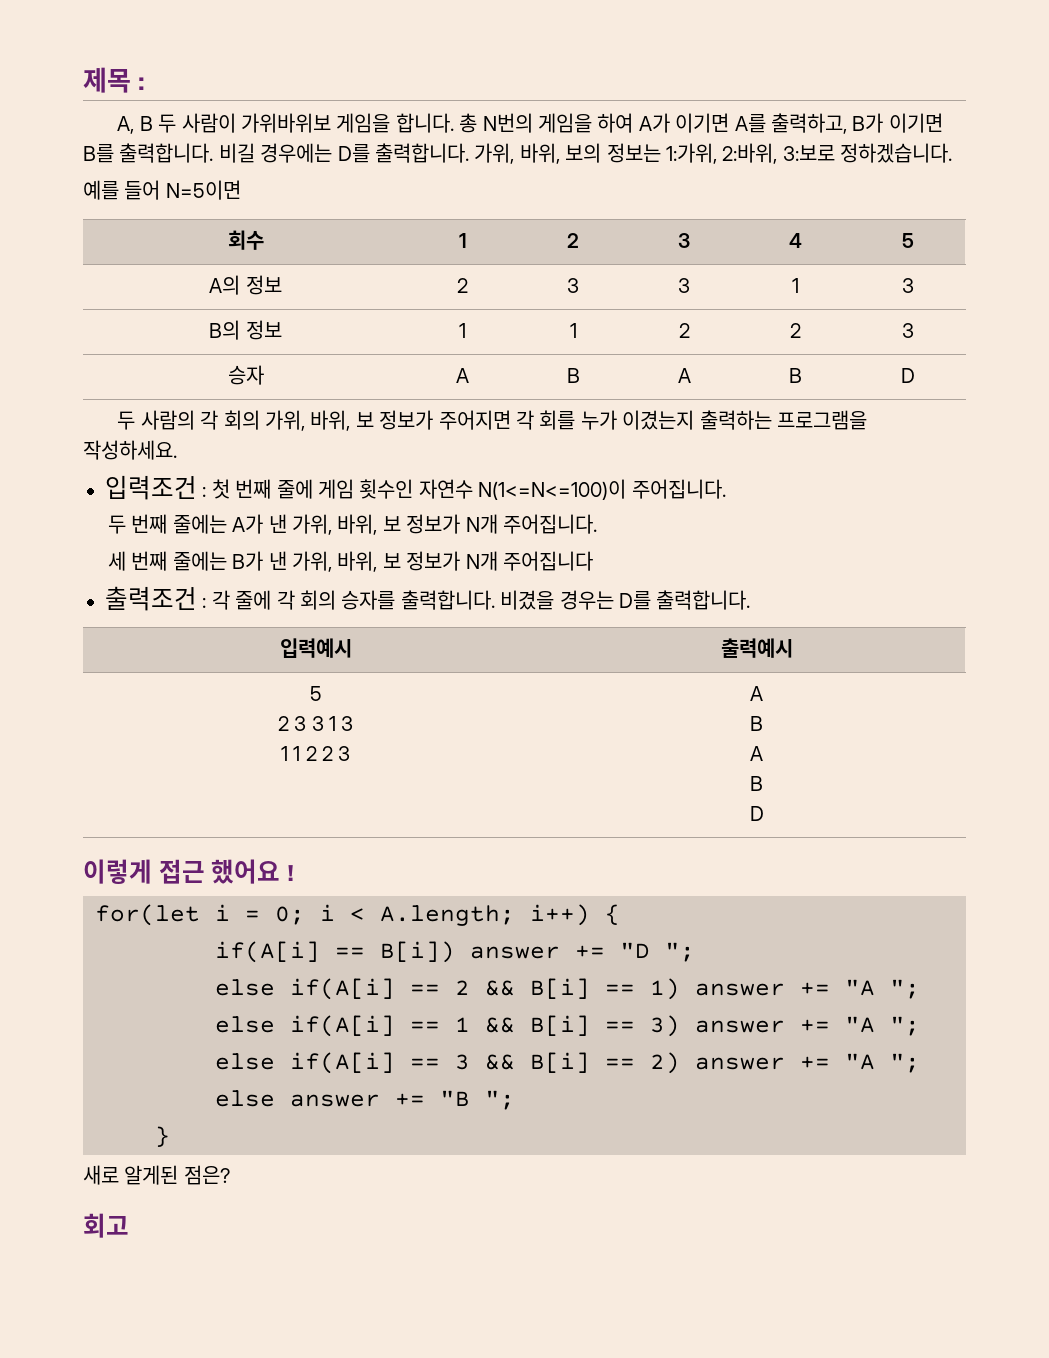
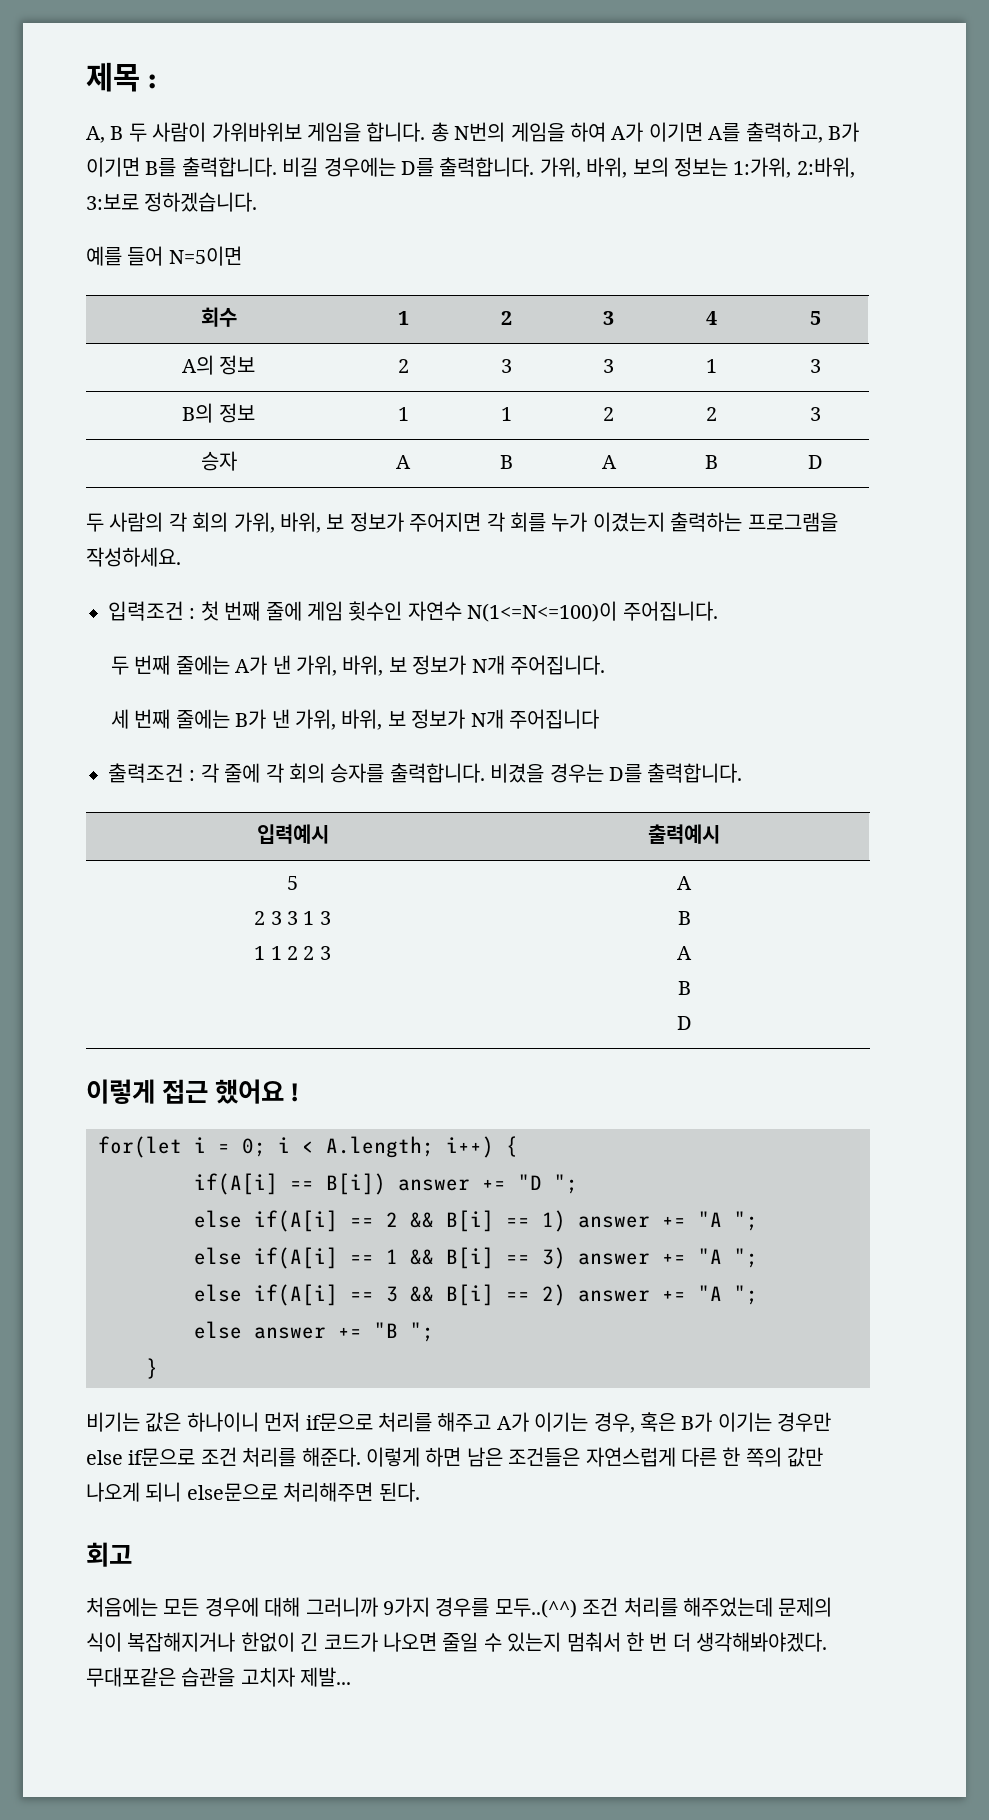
[83,1165,230,1185] [83,1213,129,1238] 새로 알게된 점은? // 회고 -> [86,1412,832,1433] [86,1447,824,1467] [86,1482,420,1502] [86,1542,132,1567] [86,1597,833,1618] [86,1632,828,1652] [86,1667,352,1687] 비기는 값은 하나이니 먼저 if문으로 처리를 해주고 A가 이기는 경우, 혹은 B가 이기는 경우만 else if문으로 조건 처리를 해준다. 이렇게 하면 남은 조건들은 자연스럽게 다른 한 쪽의 값만 나오게 되니 else문으로 처리해주면 된다. // 회고 // 처음에는 모든 경우에 대해 그러니까 9가지 경우를 모두..(^^) 조건 처리를 해주었는데 문제의 식이 복잡해지거나 한없이 긴 코드가 나오면 줄일 수 있는지 멈춰서 한 번 더 생각해봐야겠다. 무대포같은 습관을 고치자 제발...

